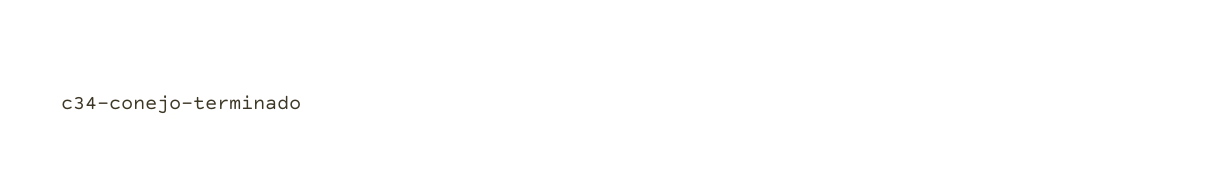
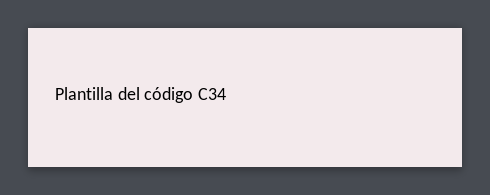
[61,95,301,114] c34-conejo-terminado -> [55,87,227,103] Plantilla del código C34

